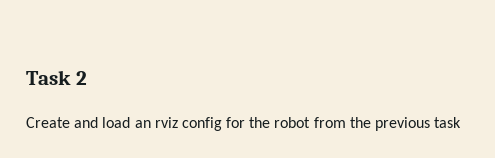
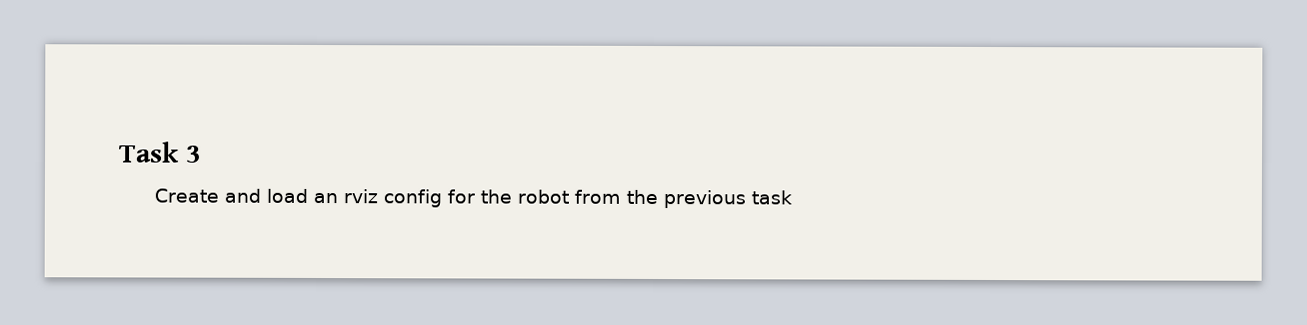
[75,71,87,85] 2 -> [184,145,202,163] 3

